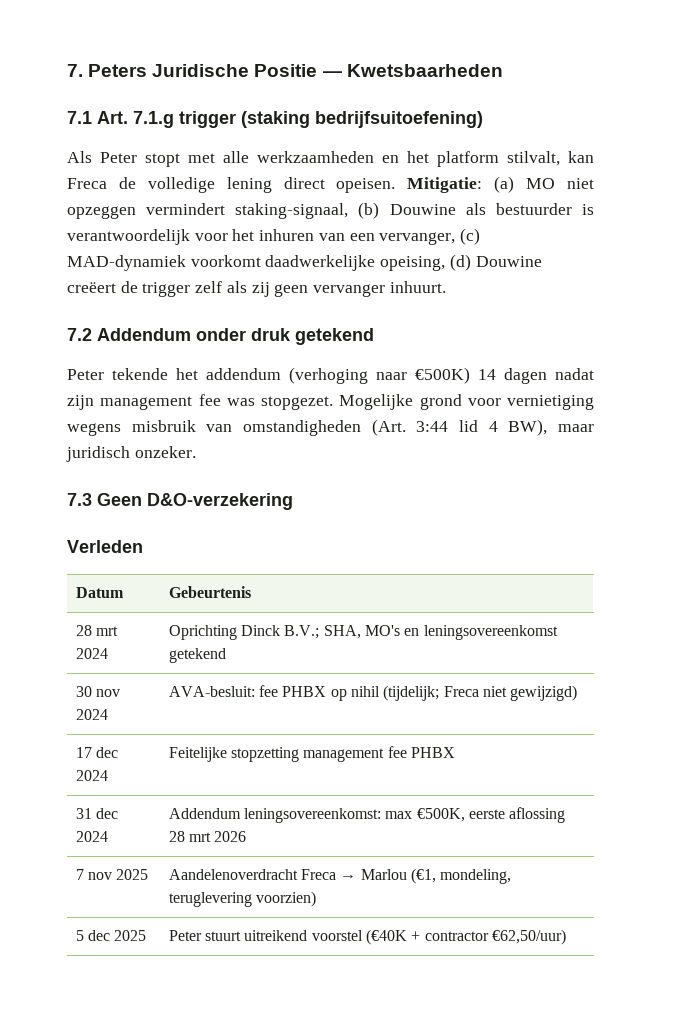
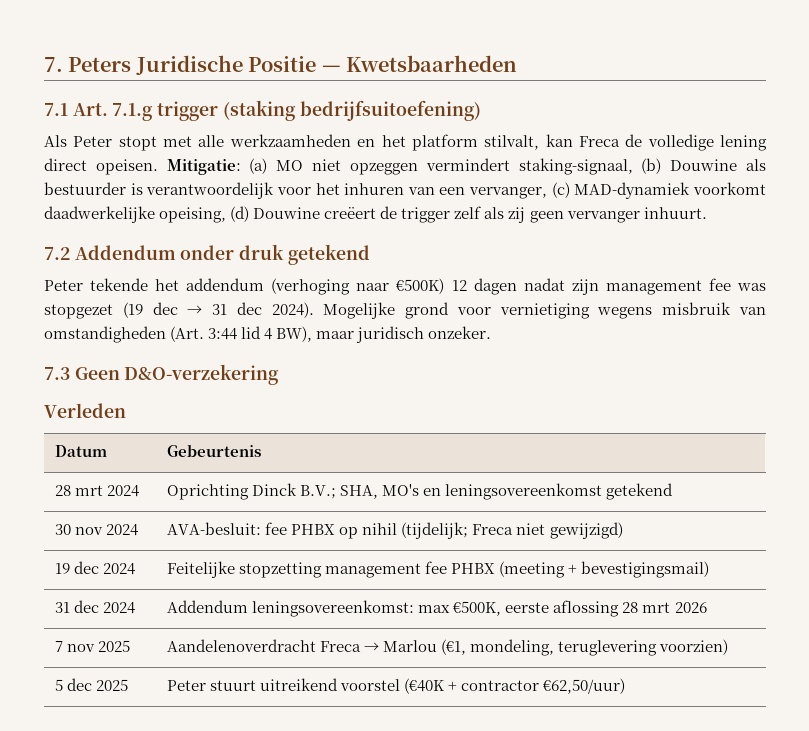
[478,369,496,380] 14 -> [451,280,467,291] 12
[261,396,333,410] stopgezet. -> [44,302,314,319] stopgezet (19 dec → 31 dec 2024).
[75,747,92,758] 17 -> [55,563,71,574] 19
(456, 752) none -> [499,561,710,578] (meeting + bevestigingsmail)

